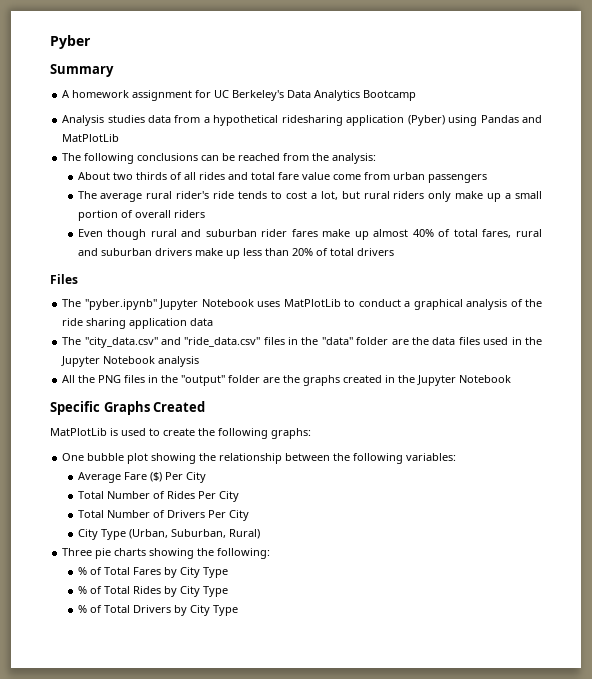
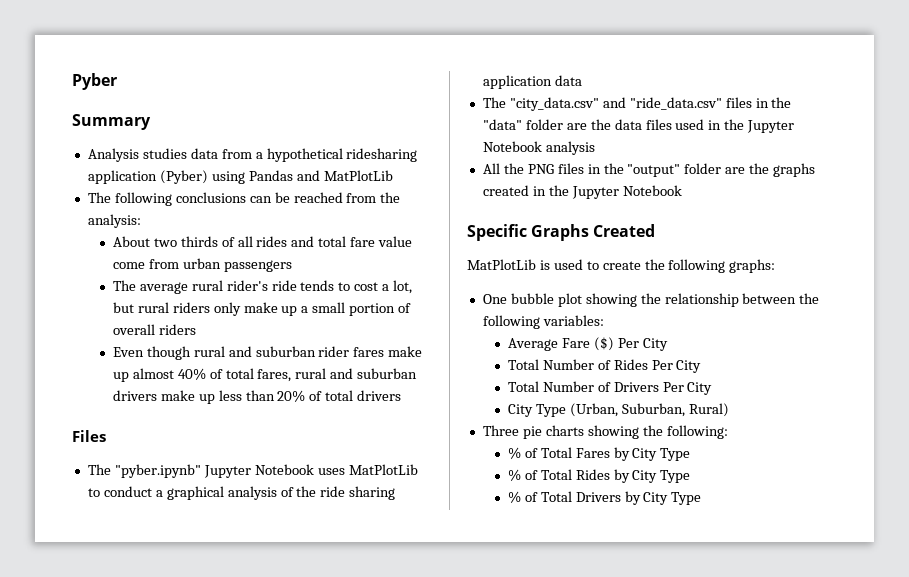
[62,90,417,101] // A homework assignment for UC Berkeley's Data Analytics Bootcamp -> (151, 122) none

